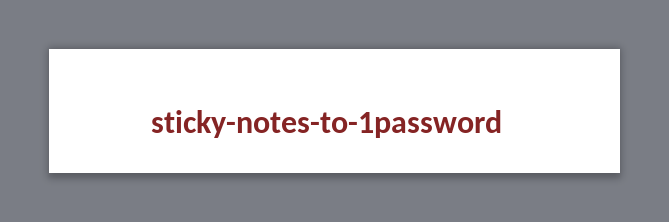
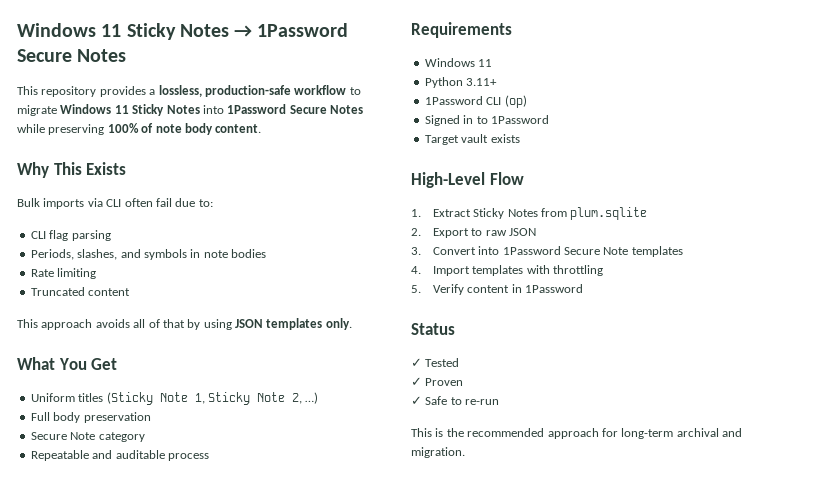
[151,110,502,138] sticky-notes-to-1password -> [17,23,349,40] [17,49,127,62] [17,85,361,97] [17,104,363,116] [17,123,262,135] [17,162,127,178] [17,198,213,209] [30,230,111,241] [30,249,266,260] [30,268,97,279] [30,287,131,296] [17,318,352,330] [17,357,118,370] [30,392,319,405] [30,412,151,423] [30,432,145,442] [30,450,209,461] [411,22,512,38] [424,58,493,67] [424,77,498,88] [424,95,527,108] [424,115,549,126] [424,134,520,145] [411,172,524,188] [411,207,648,220] [411,228,537,238] [411,246,683,257] [411,265,604,276] [411,284,584,295] [411,323,455,335] [411,358,460,367] [411,377,464,386] [411,396,500,405] [411,428,742,439] [411,447,465,458] Windows 11 Sticky Notes → 1Password Secure Notes // This repository provides a lossless, production-safe workflow to migrate Windows 11 Sticky Notes into 1Password Secure Notes while preserving 100% of note body content. // Why This Exists // Bulk imports via CLI often fail due to: // CLI flag parsing // Periods, slashes, and symbols in note bodies // Rate limiting // Truncated content // This approach avoids all of that by using JSON templates only. // What You Get // Uniform titles (Sticky Note 1, Sticky Note 2, …) // Full body preservation // Secure Note category // Repeatable and auditable process // Requirements // Windows 11 // Python 3.11+ // 1Password CLI (op) // Signed in to 1Password // Target vault exists // High-Level Flow // 1. Extract Sticky Notes from plum.sqlite // 2. Export to raw JSON // 3. Convert into 1Password Secure Note templates // 4. Import templates with throttling // 5. Verify content in 1Password // Status // ✓ Tested // ✓ Proven // ✓ Safe to re-run // This is the recommended approach for long-term archival and migration.

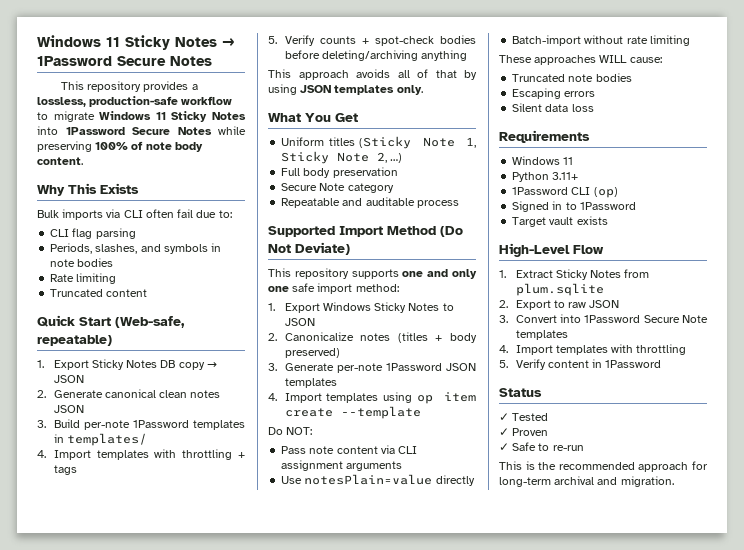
(131, 292) none -> [37,315,185,328] [37,335,112,346] [37,359,217,370] [53,375,84,383] [37,389,221,398] [53,405,84,413] [37,419,246,430] [53,433,147,446] [37,449,245,460] [53,465,77,475] [268,35,476,46] [284,50,468,61] // Quick Start (Web-safe, repeatable) // 1. Export Sticky Notes DB copy → JSON // 2. Generate canonical clean notes JSON // 3. Build per-note 1Password templates in templates/ // 4. Import templates with throttling + tags // 5. Verify counts + spot-check bodies before deleting/archiving anything
(209, 457) none -> [268,226,463,237] [268,242,350,255] [268,268,477,279] [268,283,399,294] [268,302,454,313] [284,318,315,326] [268,332,477,343] [284,348,340,358] [268,363,476,373] [284,378,337,388] [268,392,476,404] [284,406,421,419] [268,427,313,435] [281,445,418,454] [281,460,403,471] [281,474,475,486] [512,35,690,46] [499,55,662,65] [512,73,632,82] [512,88,596,99] [512,103,594,112] // Supported Import Method (Do Not Deviate) // This repository supports one and only one safe import method: // 1. Export Windows Sticky Notes to JSON // 2. Canonicalize notes (titles + body preserved) // 3. Generate per-note 1Password JSON templates // 4. Import templates using op item create --template // Do NOT: // Pass note content via CLI assignment arguments // Use notesPlain=value directly // Batch-import without rate limiting // These approaches WILL cause: // Truncated note bodies // Escaping errors // Silent data loss

